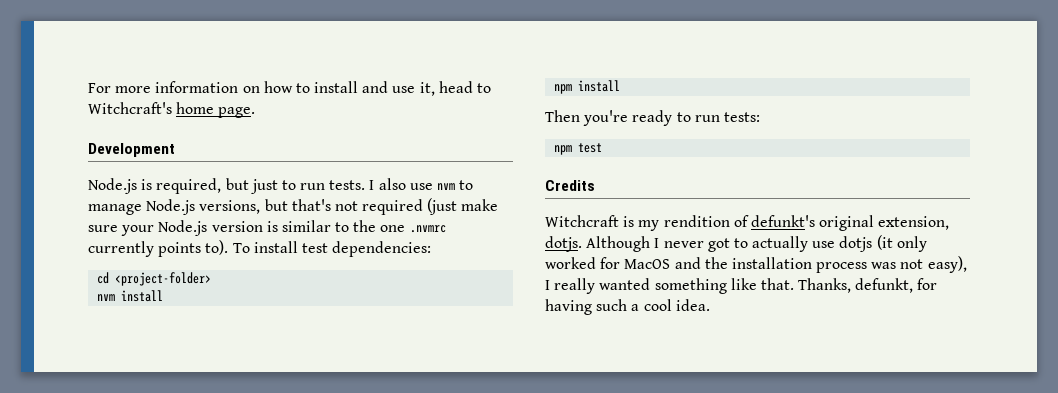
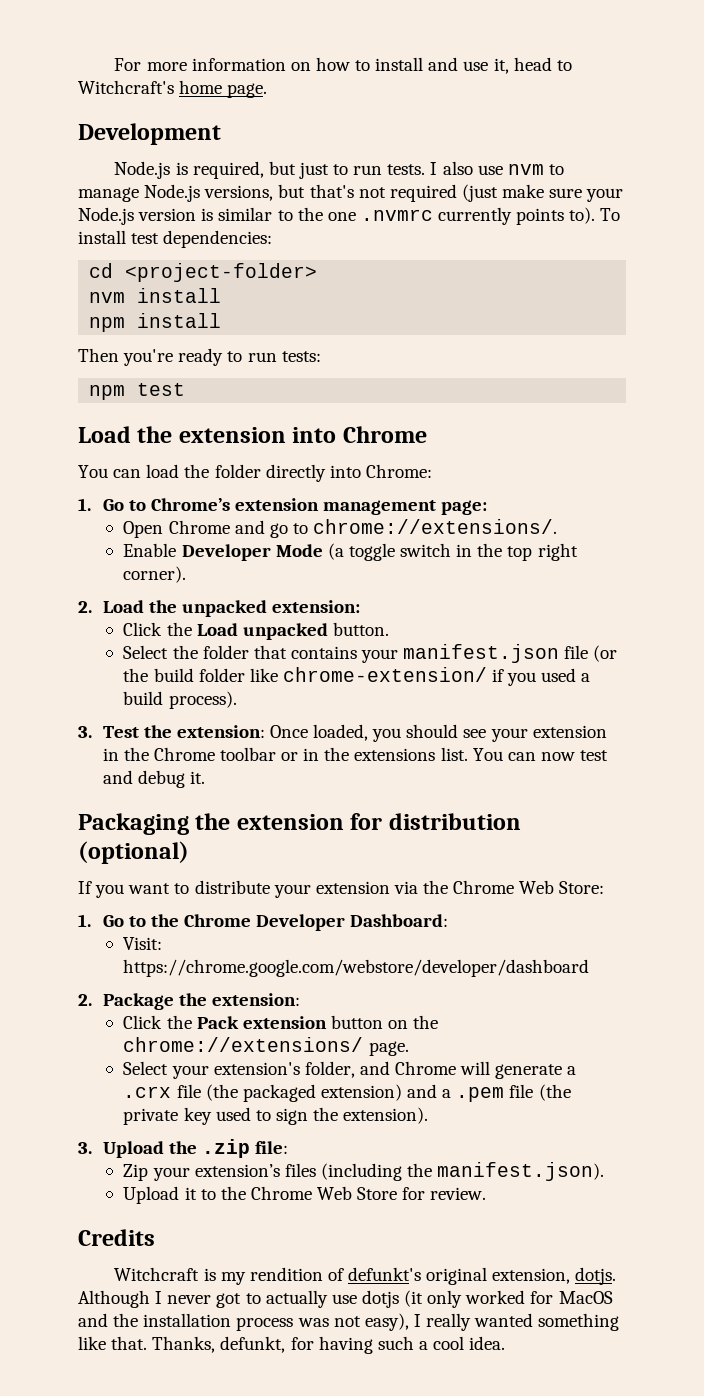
(603, 148) none -> [78,426,427,443] [78,464,432,482] [78,498,488,515] [123,519,558,538] [123,543,578,561] [123,566,187,583] [78,600,360,617] [123,622,389,640] [123,644,618,663] [123,667,591,686] [123,691,237,709] [78,724,607,742] [102,747,609,761] [102,770,205,788] [78,813,521,835] [78,841,189,864] [78,880,605,898] [78,914,449,931] [123,937,163,950] [123,959,590,977] [78,993,300,1010] [123,1015,439,1029] [123,1037,409,1056] [123,1061,577,1079] [123,1084,571,1102] [123,1107,429,1125] [78,1139,288,1158] [123,1162,605,1181] [123,1186,487,1204] // Load the extension into Chrome // You can load the folder directly into Chrome: // 1. Go to Chrome’s extension management page: // Open Chrome and go to chrome://extensions/. // Enable Developer Mode (a toggle switch in the top right corner). // 2. Load the unpacked extension: // Click the Load unpacked button. // Select the folder that contains your manifest.json file (or the build folder like chrome-extension/ if you used a build process). // 3. Test the extension: Once loaded, you should see your extension in the Chrome toolbar or in the extensions list. You can now test and debug it. // Packaging the extension for distribution (optional) // If you want to distribute your extension via the Chrome Web Store: // 1. Go to the Chrome Developer Dashboard: // Visit: https://chrome.google.com/webstore/developer/dashboard // 2. Package the extension: // Click the Pack extension button on the chrome://extensions/ page. // Select your extension's folder, and Chrome will generate a .crx file (the packaged extension) and a .pem file (the private key used to sign the extension). // 3. Upload the .zip file: // Zip your extension’s files (including the manifest.json). // Upload it to the Chrome Web Store for review.

